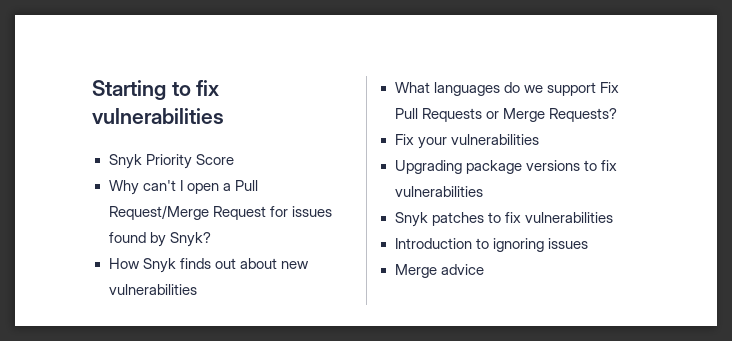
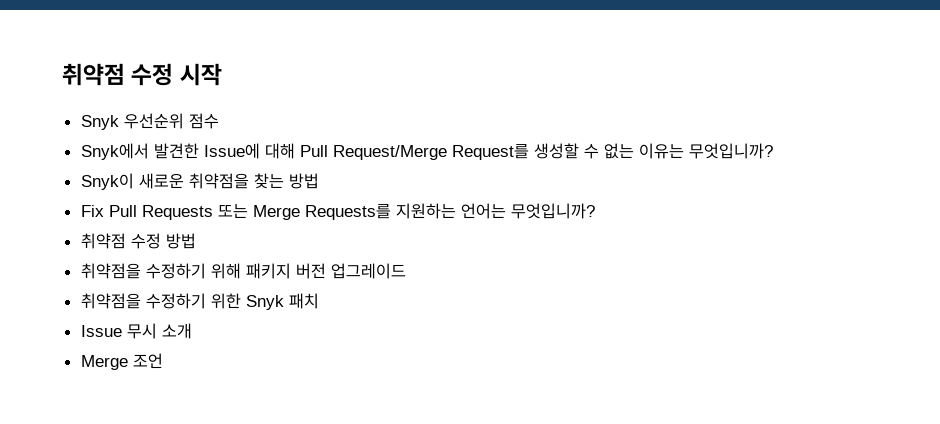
[92,80,220,100] [92,108,224,124] [108,154,234,169] [108,180,258,195] [108,205,332,220] [108,232,211,247] [108,258,309,273] [108,284,197,295] [394,82,619,96] [394,108,617,122] [394,134,539,149] [394,160,617,174] [394,186,483,197] [394,212,613,227] [394,238,588,252] [394,264,484,278] Starting to fix vulnerabilities // Snyk Priority Score // Why can't I open a Pull Request/Merge Request for issues found by Snyk? // How Snyk finds out about new vulnerabilities // What languages do we support Fix Pull Requests or Merge Requests? // Fix your vulnerabilities // Upgrading package versions to fix vulnerabilities // Snyk patches to fix vulnerabilities // Introduction to ignoring issues // Merge advice -> [62,63,222,86] [80,113,219,130] [80,143,773,160] [80,173,319,190] [80,203,595,220] [80,233,196,249] [80,263,406,279] [80,293,319,310] [80,323,192,339] [80,353,163,370] 취약점 수정 시작 // Snyk 우선순위 점수 // Snyk에서 발견한 Issue에 대해 Pull Request/Merge Request를 생성할 수 없는 이유는 무엇입니까? // Snyk이 새로운 취약점을 찾는 방법 // Fix Pull Requests 또는 Merge Requests를 지원하는 언어는 무엇입니까? // 취약점 수정 방법 // 취약점을 수정하기 위해 패키지 버전 업그레이드 // 취약점을 수정하기 위한 Snyk 패치 // Issue 무시 소개 // Merge 조언

